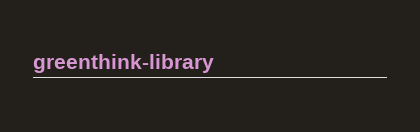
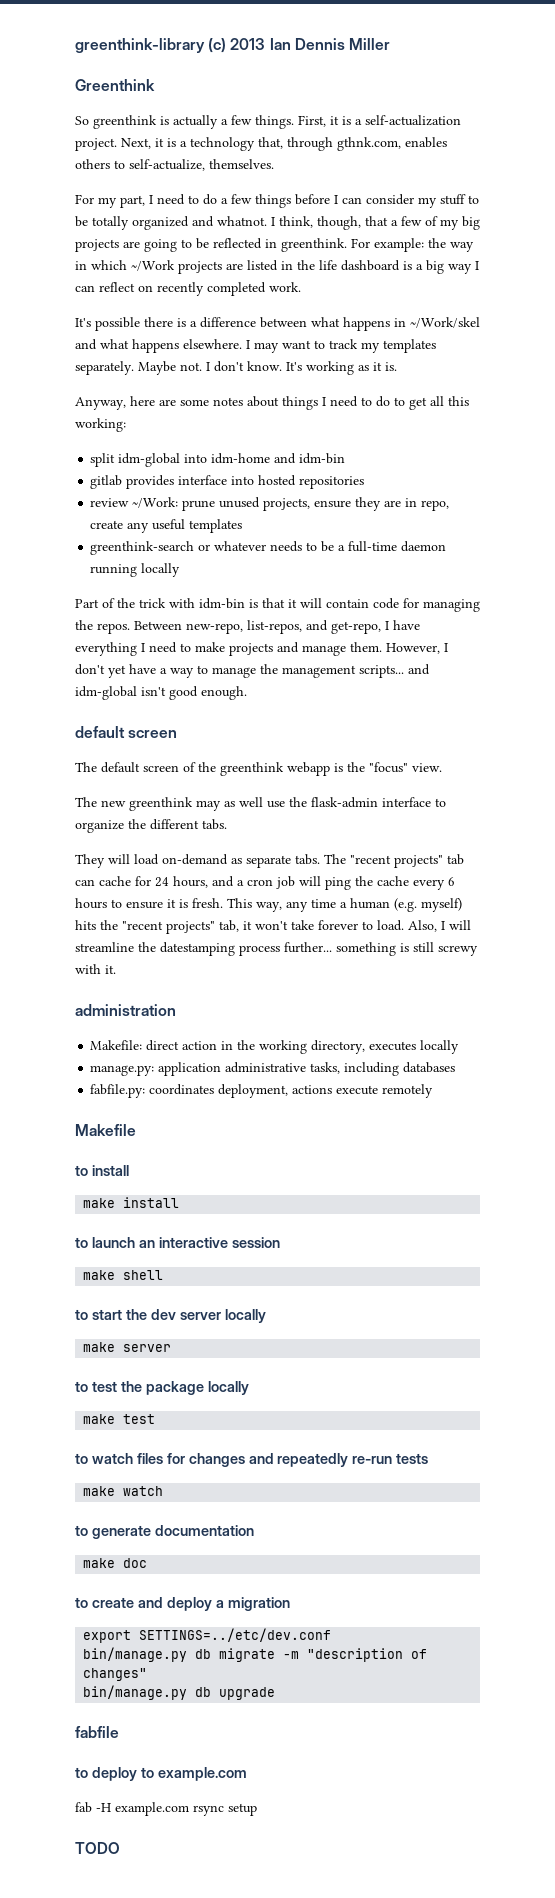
(214, 63) none -> [208,38,390,53] [75,79,155,91] [75,115,461,129] [75,137,447,151] [75,159,274,171] [75,194,479,208] [75,216,480,230] [75,238,474,252] [75,260,479,274] [75,282,301,296] [75,317,480,331] [75,339,436,353] [75,361,397,375] [75,396,469,410] [75,418,126,432] [90,453,346,467] [90,475,365,489] [90,497,450,511] [90,519,243,533] [90,541,447,555] [90,563,181,577] [75,598,480,612] [75,620,420,634] [75,642,448,656] [75,664,430,678] [75,686,247,700] [75,726,178,738] [75,762,442,776] [75,797,446,811] [75,819,227,833] [75,854,464,868] [75,876,455,890] [75,898,462,912] [75,920,471,934] [75,942,478,956] [75,964,116,974] [75,1004,176,1016] [90,1040,460,1054] [90,1062,456,1076] [90,1084,434,1098] [75,1124,136,1136] [75,1165,129,1176] [83,1197,180,1208] [75,1237,280,1248] [83,1270,164,1280] [75,1309,266,1323] [83,1342,172,1352] [75,1381,249,1395] [83,1414,156,1424] [75,1453,429,1467] [83,1486,164,1496] [75,1525,254,1539] [83,1558,148,1568] [75,1597,290,1611] [83,1628,332,1643] [83,1647,428,1662] [83,1668,148,1681] [83,1685,276,1700] [75,1726,119,1738] [75,1767,247,1781] [75,1802,257,1816] [75,1842,120,1854] (c) 2013 Ian Dennis Miller // Greenthink // So greenthink is actually a few things. First, it is a self-actualization project. Next, it is a technology that, through gthnk.com, enables others to self-actualize, themselves. // For my part, I need to do a few things before I can consider my stuff to be totally organized and whatnot. I think, though, that a few of my big projects are going to be reflected in greenthink. For example: the way in which ~/Work projects are listed in the life dashboard is a big way I can reflect on recently completed work. // It's possible there is a difference between what happens in ~/Work/skel and what happens elsewhere. I may want to track my templates separately. Maybe not. I don't know. It's working as it is. // Anyway, here are some notes about things I need to do to get all this working: // split idm-global into idm-home and idm-bin // gitlab provides interface into hosted repositories // review ~/Work: prune unused projects, ensure they are in repo, create any useful templates // greenthink-search or whatever needs to be a full-time daemon running locally // Part of the trick with idm-bin is that it will contain code for managing the repos. Between new-repo, list-repos, and get-repo, I have everything I need to make projects and manage them. However, I don't yet have a way to manage the management scripts... and idm-global isn't good enough. // default screen // The default screen of the greenthink webapp is the "focus" view. // The new greenthink may as well use the flask-admin interface to organize the different tabs. // They will load on-demand as separate tabs. The "recent projects" tab can cache for 24 hours, and a cron job will ping the cache every 6 hours to ensure it is fresh. This way, any time a human (e.g. myself) hits the "recent projects" tab, it won't take forever to load. Also, I will streamline the datestamping process further... something is still screwy with it. // administration // Makefile: direct action in the working directory, executes locally // manage.py: application administrative tasks, including databases // fabfile.py: coordinates deployment, actions execute remotely // Makefile // to install // make install // to launch an interactive session // make shell // to start the dev server locally // make server // to test the package locally // make test // to watch files for changes and repeatedly re-run tests // make watch // to generate documentation // make doc // to create and deploy a migration // export SETTINGS=../etc/dev.conf // bin/manage.py db migrate -m "description of changes" // bin/manage.py db upgrade // fabfile // to deploy to example.com // fab -H example.com rsync setup // TODO

